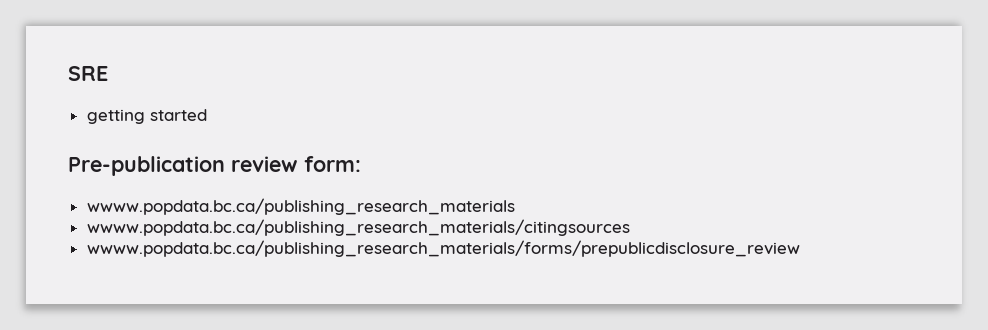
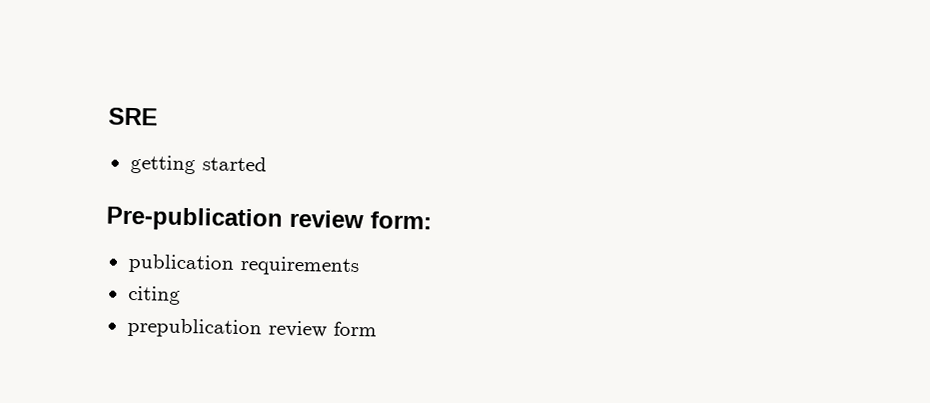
[86,198,515,215] [86,219,630,236] [86,240,800,257] wwww.popdata.bc.ca/publishing_research_materials // wwww.popdata.bc.ca/publishing_research_materials/citingsources // wwww.popdata.bc.ca/publishing_research_materials/forms/prepublicdisclosure_review -> [127,253,359,277] [127,285,181,305] [126,317,377,339] publication requirements // citing // prepublication review form

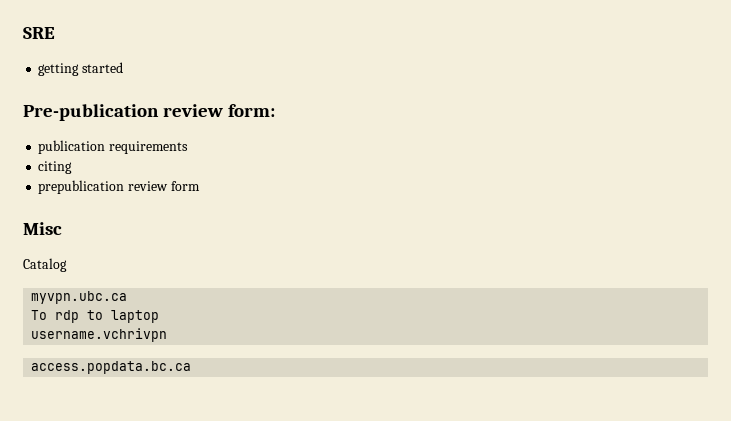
(377, 329) none -> [23,222,62,235] [23,258,67,272] [31,291,128,304] [31,310,160,323] [31,328,168,342] [31,361,192,374] // Misc // Catalog // myvpn.ubc.ca // To rdp to laptop // username.vchrivpn // access.popdata.bc.ca

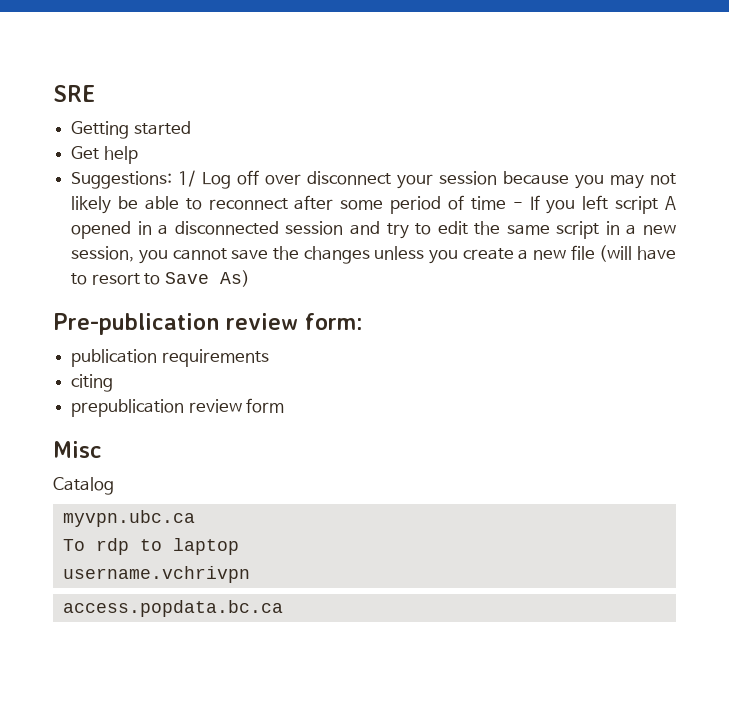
[38,63,80,76] getting -> [71,121,130,139] Getting
(124, 67) none -> [71,146,138,164] [71,170,677,189] [71,195,677,214] [71,221,677,239] [71,245,676,264] [71,270,250,287] // Get help // Suggestions: 1/ Log off over disconnect your session because you may not likely be able to reconnect after some period of time - If you left script A opened in a disconnected session and try to edit the same script in a new session, you cannot save the changes unless you create a new file (will have to resort to Save As)

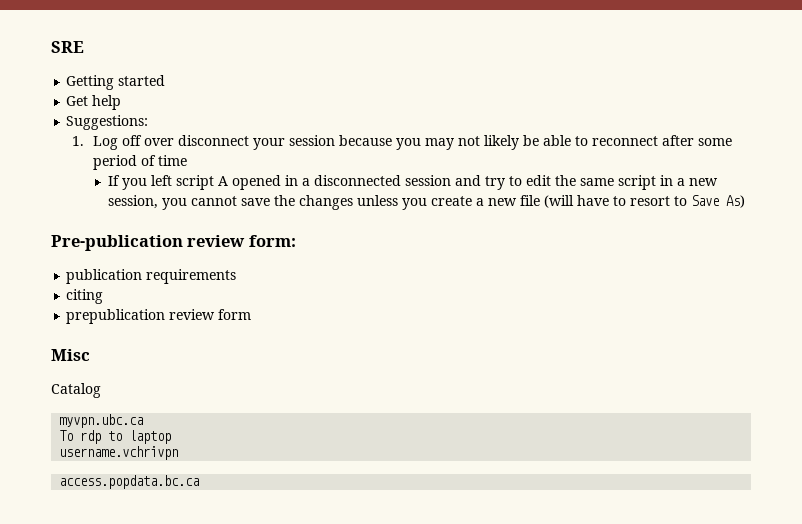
[178,170,197,187] 1/ -> [71,136,84,146] // 1.
[512,202,523,209] - -> (187, 160) //

